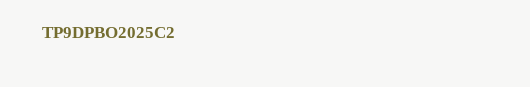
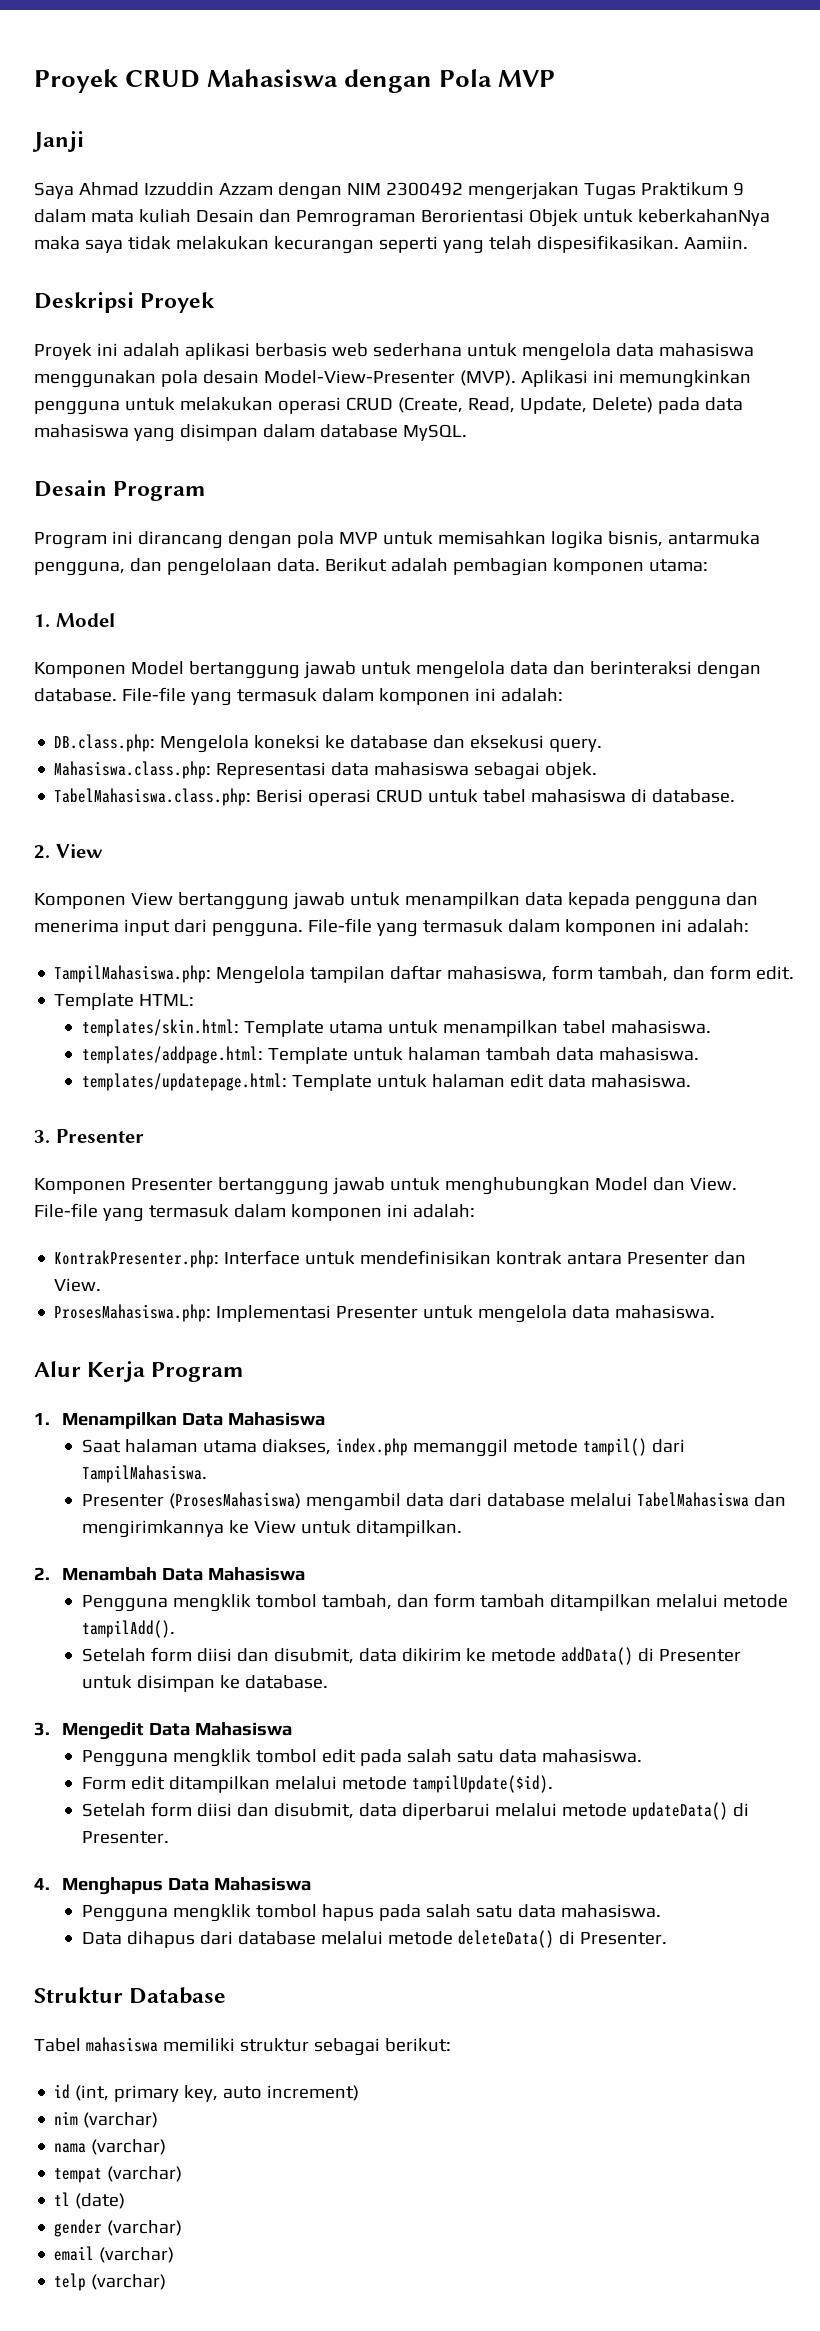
[42,27,175,38] TP9DPBO2025C2 -> [34,69,556,93] [32,131,84,152] [34,182,744,200] [34,209,770,227] [34,235,748,254] [34,292,216,313] [34,343,754,361] [34,370,751,388] [34,397,743,415] [34,424,467,442] [34,480,207,501] [34,531,760,549] [34,558,708,576] [34,613,115,627] [34,661,761,679] [34,687,563,706] [54,734,603,753] [54,761,598,780] [54,788,736,806] [34,844,103,859] [34,892,758,910] [34,918,749,937] [54,965,795,984] [54,993,195,1010] [81,1019,711,1037] [81,1046,699,1064] [81,1073,691,1091] [34,1129,144,1143] [34,1177,737,1195] [34,1203,475,1222] [54,1250,747,1268] [54,1278,102,1292] [54,1304,716,1323] [34,1361,245,1382] [34,1412,325,1429] [81,1438,685,1457] [81,1465,207,1483] [81,1492,786,1511] [81,1520,462,1538] [34,1567,305,1581] [81,1593,788,1612] [81,1620,175,1638] [81,1647,741,1665] [81,1675,328,1692] [34,1722,292,1740] [81,1749,642,1767] [81,1775,553,1793] [81,1802,749,1820] [81,1831,169,1844] [34,1877,311,1895] [81,1904,661,1922] [81,1930,667,1948] [34,1987,227,2004] [34,2037,451,2056] [54,2084,360,2102] [54,2111,159,2128] [54,2139,167,2155] [54,2166,183,2183] [54,2192,126,2209] [54,2219,183,2237] [54,2246,175,2263] [54,2273,167,2291] Proyek CRUD Mahasiswa dengan Pola MVP // Janji // Saya Ahmad Izzuddin Azzam dengan NIM 2300492 mengerjakan Tugas Praktikum 9 dalam mata kuliah Desain dan Pemrograman Berorientasi Objek untuk keberkahanNya maka saya tidak melakukan kecurangan seperti yang telah dispesifikasikan. Aamiin. // Deskripsi Proyek // Proyek ini adalah aplikasi berbasis web sederhana untuk mengelola data mahasiswa menggunakan pola desain Model-View-Presenter (MVP). Aplikasi ini memungkinkan pengguna untuk melakukan operasi CRUD (Create, Read, Update, Delete) pada data mahasiswa yang disimpan dalam database MySQL. // Desain Program // Program ini dirancang dengan pola MVP untuk memisahkan logika bisnis, antarmuka pengguna, dan pengelolaan data. Berikut adalah pembagian komponen utama: // 1. Model // Komponen Model bertanggung jawab untuk mengelola data dan berinteraksi dengan database. File-file yang termasuk dalam komponen ini adalah: // DB.class.php: Mengelola koneksi ke database dan eksekusi query. // Mahasiswa.class.php: Representasi data mahasiswa sebagai objek. // TabelMahasiswa.class.php: Berisi operasi CRUD untuk tabel mahasiswa di database. // 2. View // Komponen View bertanggung jawab untuk menampilkan data kepada pengguna dan menerima input dari pengguna. File-file yang termasuk dalam komponen ini adalah: // TampilMahasiswa.php: Mengelola tampilan daftar mahasiswa, form tambah, dan form edit. // Template HTML: // templates/skin.html: Template utama untuk menampilkan tabel mahasiswa. // templates/addpage.html: Template untuk halaman tambah data mahasiswa. // templates/updatepage.html: Template untuk halaman edit data mahasiswa. // 3. Presenter // Komponen Presenter bertanggung jawab untuk menghubungkan Model dan View. File-file yang termasuk dalam komponen ini adalah: // KontrakPresenter.php: Interface untuk mendefinisikan kontrak antara Presenter dan View. // ProsesMahasiswa.php: Implementasi Presenter untuk mengelola data mahasiswa. // Alur Kerja Program // 1. Menampilkan Data Mahasiswa // Saat halaman utama diakses, index.php memanggil metode tampil() dari TampilMahasiswa. // Presenter (ProsesMahasiswa) mengambil data dari database melalui TabelMahasiswa dan mengirimkannya ke View untuk ditampilkan. // 2. Menambah Data Mahasiswa // Pengguna mengklik tombol tambah, dan form tambah ditampilkan melalui metode tampilAdd(). // Setelah form diisi dan disubmit, data dikirim ke metode addData() di Presenter untuk disimpan ke database. // 3. Mengedit Data Mahasiswa // Pengguna mengklik tombol edit pada salah satu data mahasiswa. // Form edit ditampilkan melalui metode tampilUpdate($id). // Setelah form diisi dan disubmit, data diperbarui melalui metode updateData() di Presenter. // 4. Menghapus Data Mahasiswa // Pengguna mengklik tombol hapus pada salah satu data mahasiswa. // Data dihapus dari database melalui metode deleteData() di Presenter. // Struktur Database // Tabel mahasiswa memiliki struktur sebagai berikut: // id (int, primary key, auto increment) // nim (varchar) // nama (varchar) // tempat (varchar) // tl (date) // gender (varchar) // email (varchar) // telp (varchar)

